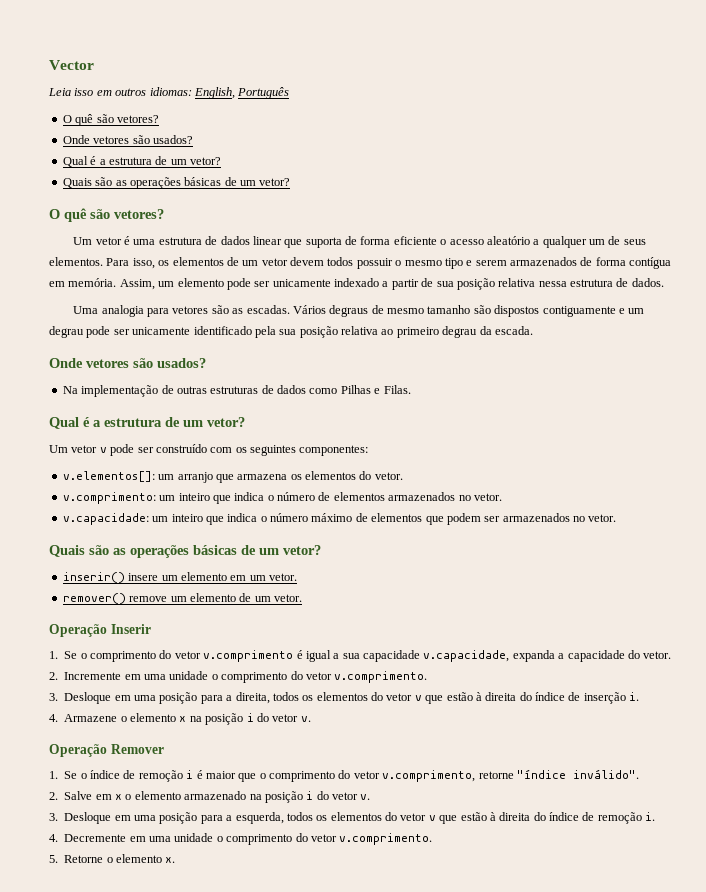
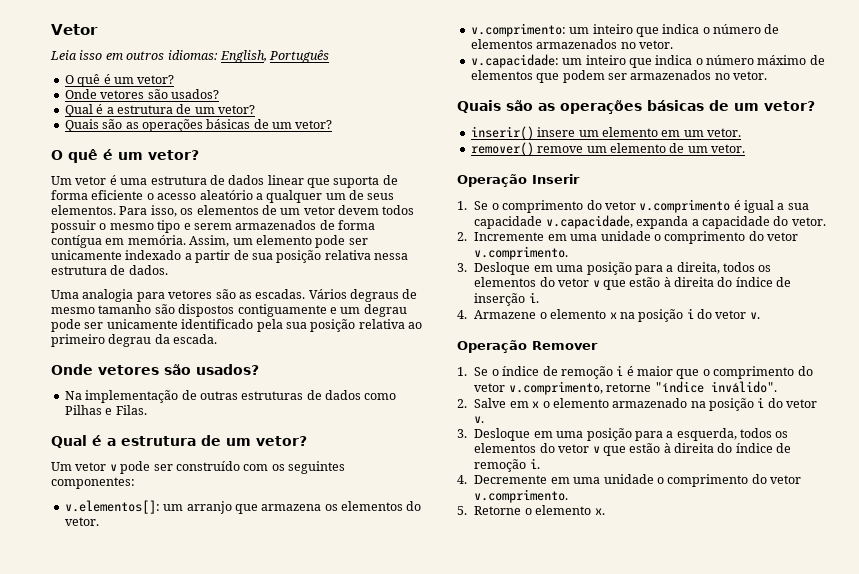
[49,60,94,70] Vector -> [51,24,98,35] Vetor
[96,114,159,123] são vetores? -> [103,74,175,84] é um vetor?
[90,209,164,219] são vetores? -> [103,149,199,160] é um vetor?

